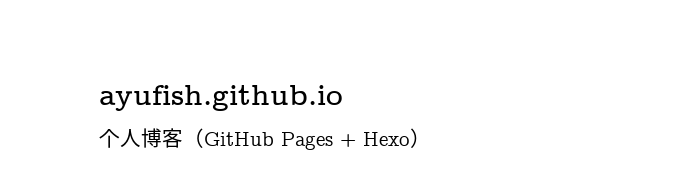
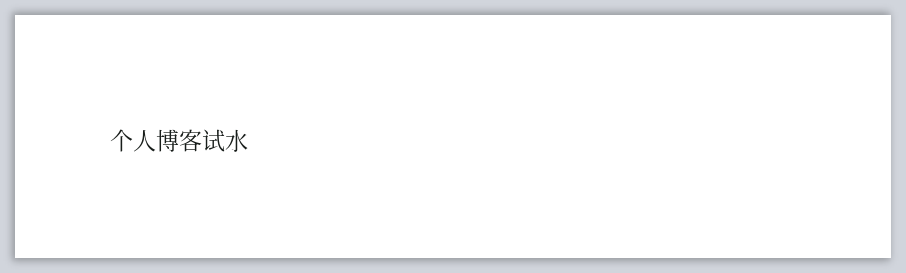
[99,85,343,111] ayufish.github.io // -> (110, 140) none
[183,128,431,150] （GitHub Pages + Hexo） -> [202,129,248,152] 试水

